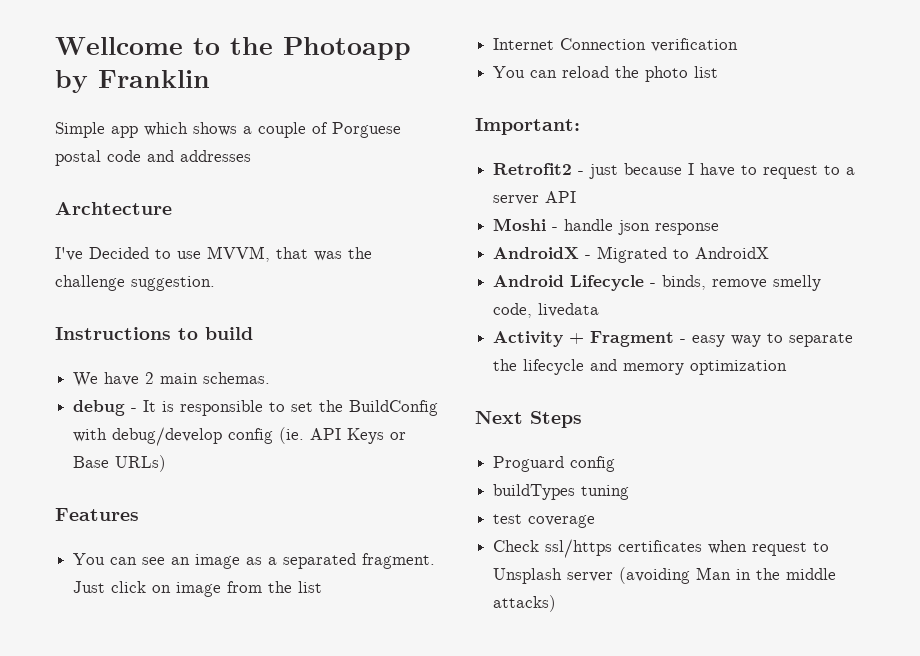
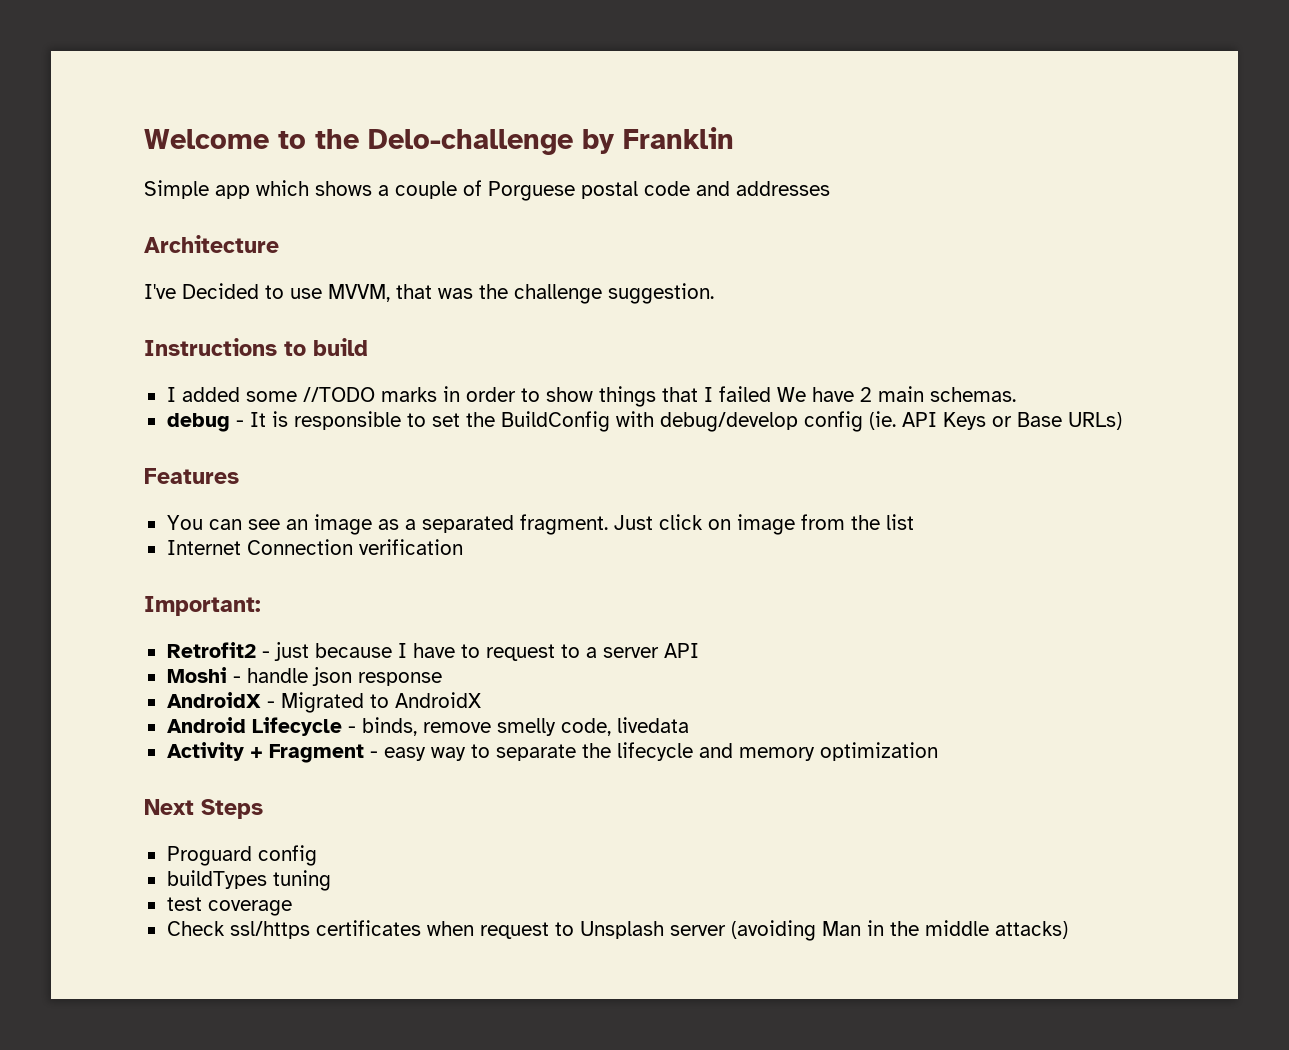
[55,37,183,55] Wellcome -> [144,129,269,149] Welcome
[283,37,411,60] Photoapp -> [368,129,573,155] Delo-challenge
[55,202,172,215] Archtecture -> [144,235,279,253] Architecture
(253, 333) none -> [166,386,771,407] I added some //TODO marks in order to show things that I failed
[493,66,719,82] // You can reload the photo list -> (463, 547) none

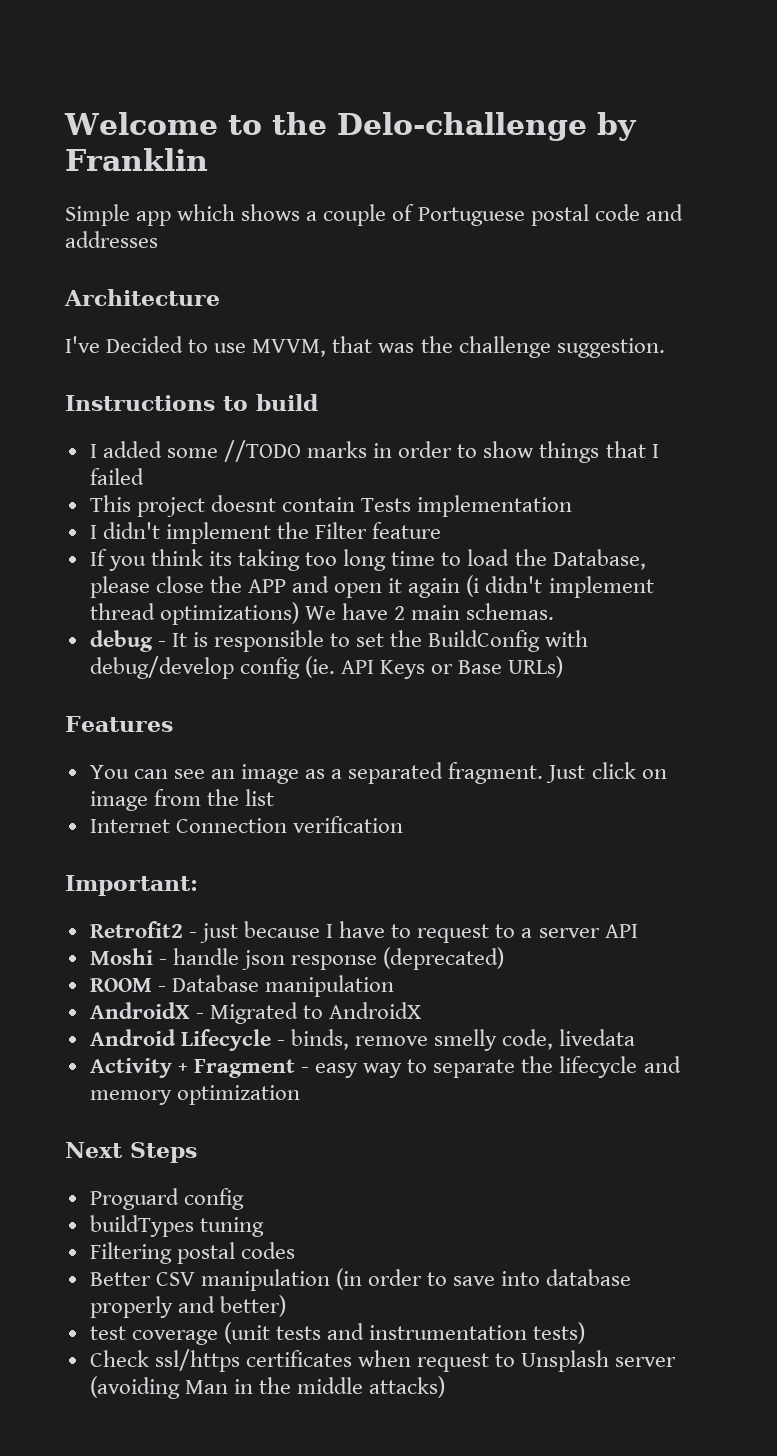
[488,181,575,201] Porguese -> [417,207,525,226] Portuguese
(771, 394) none -> [89,495,573,517] [89,522,442,544] [89,549,646,571] [89,575,654,598] [89,602,299,625] // This project doesnt contain Tests implementation // I didn't implement the Filter feature // If you think its taking too long time to load the Database, please close the APP and open it again (i didn't implement thread optimizations)
(442, 679) none -> [383,947,505,970] [89,975,394,997] (deprecated) // ROOM - Database manipulation
[166,897,292,916] test coverage -> [89,1242,295,1264] [89,1268,632,1291] [89,1295,286,1318] [89,1322,586,1345] Filtering postal codes // Better CSV manipulation (in order to save into database properly and better) // test coverage (unit tests and instrumentation tests)

